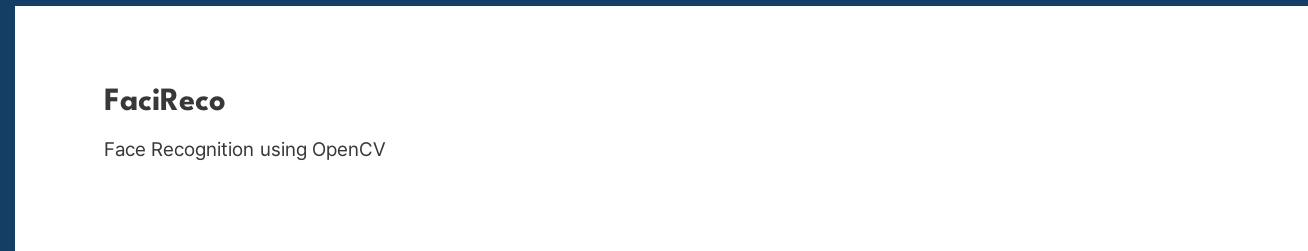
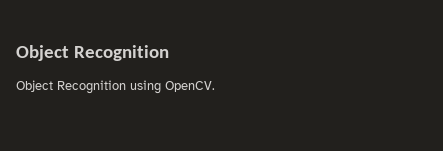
[104,88,226,111] [104,142,146,157] FaciReco // Face -> [16,45,170,61] [16,80,53,92] Object Recognition // Object
[311,142,386,160] OpenCV -> [165,81,215,92] OpenCV.

